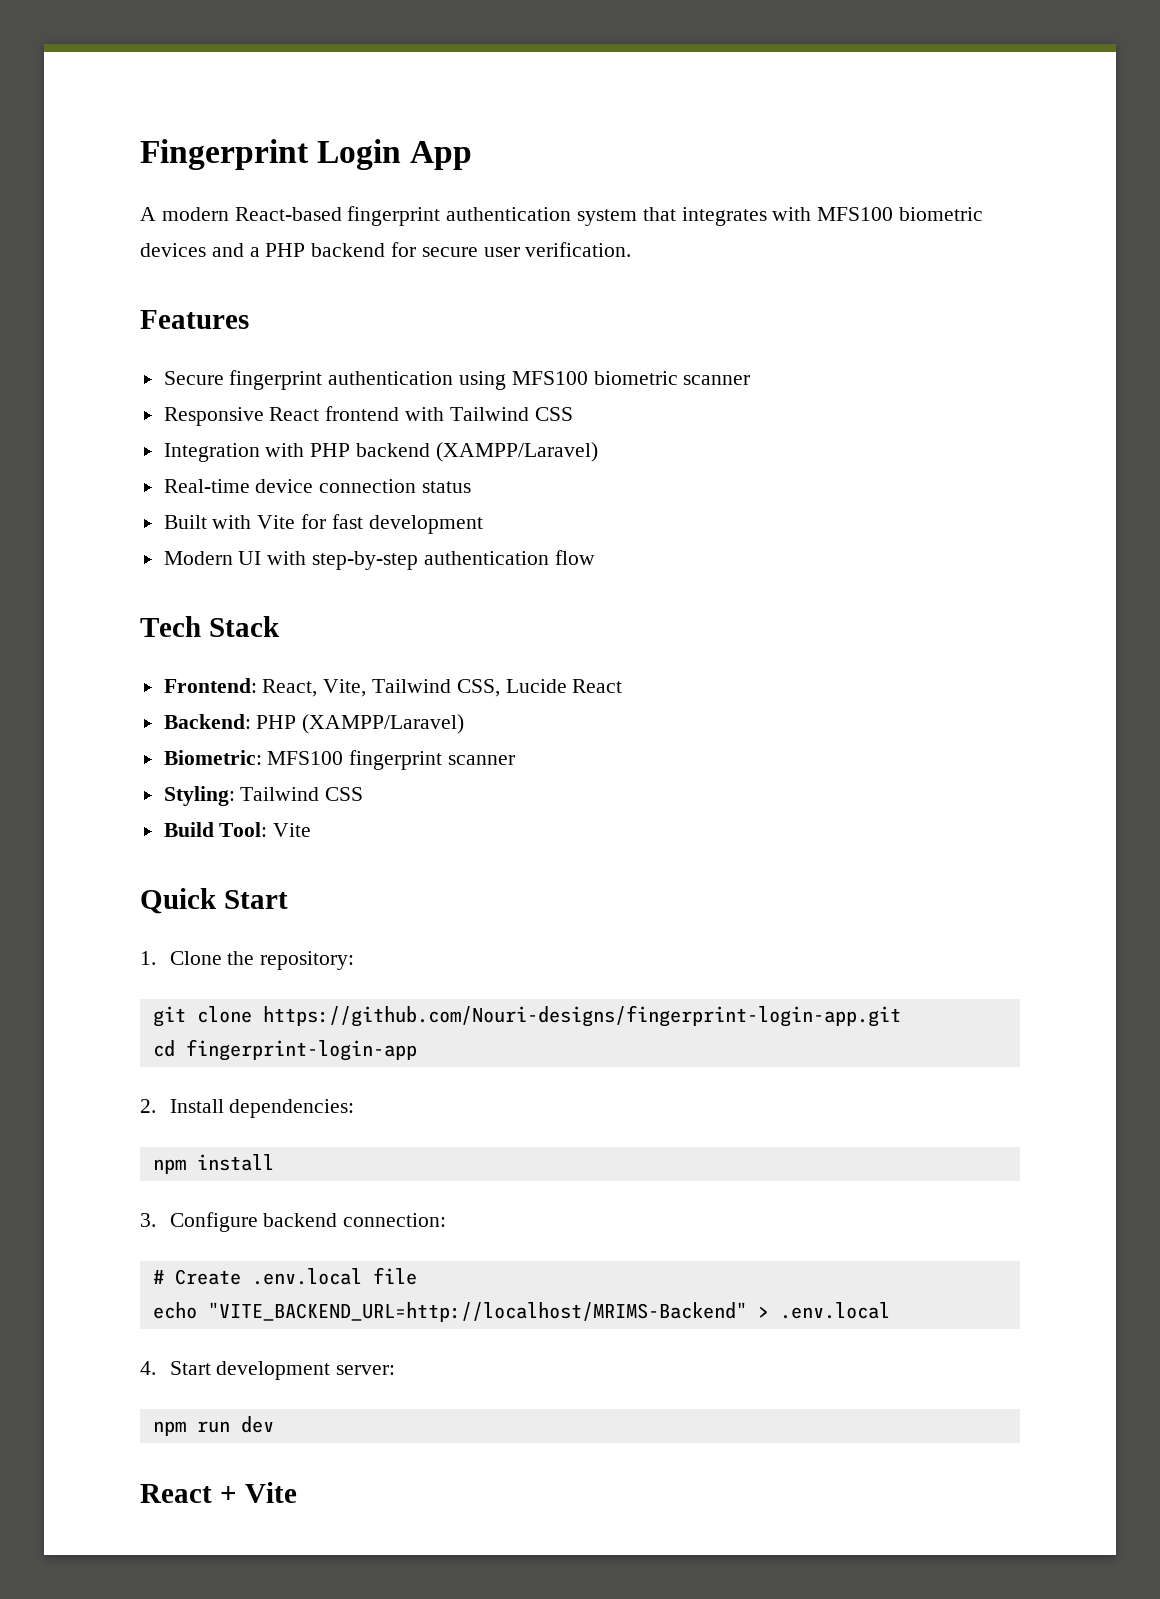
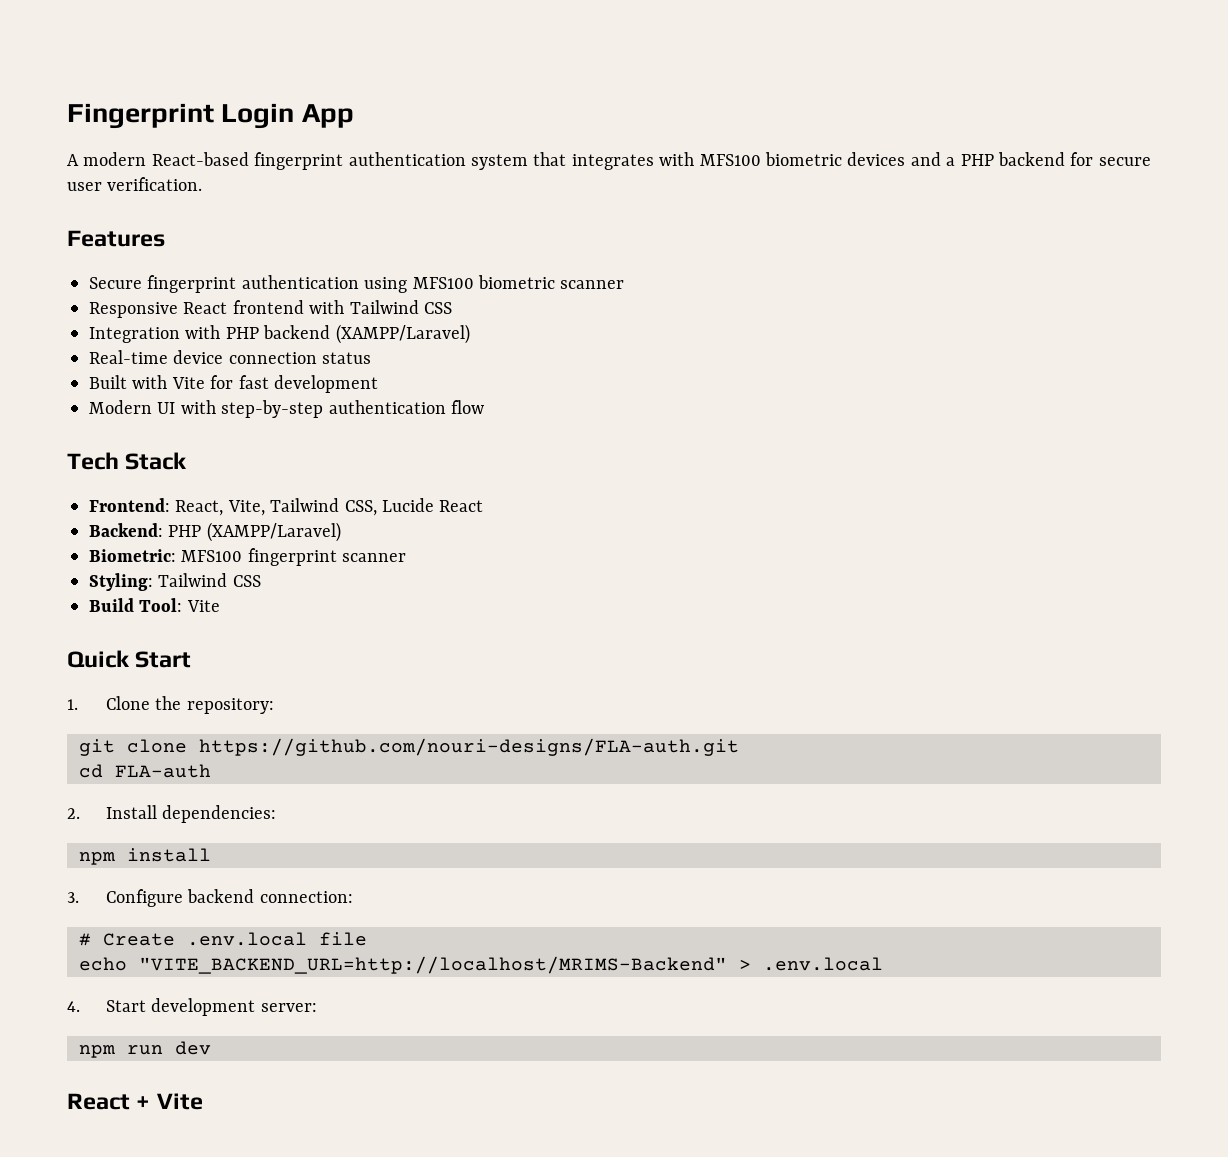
[262,1005,901,1027] https://github.com/Nouri-designs/fingerprint-login-app.git -> [199,738,739,756] https://github.com/nouri-designs/FLA-auth.git
[185,1039,417,1061] fingerprint-login-app -> [115,764,211,778] FLA-auth

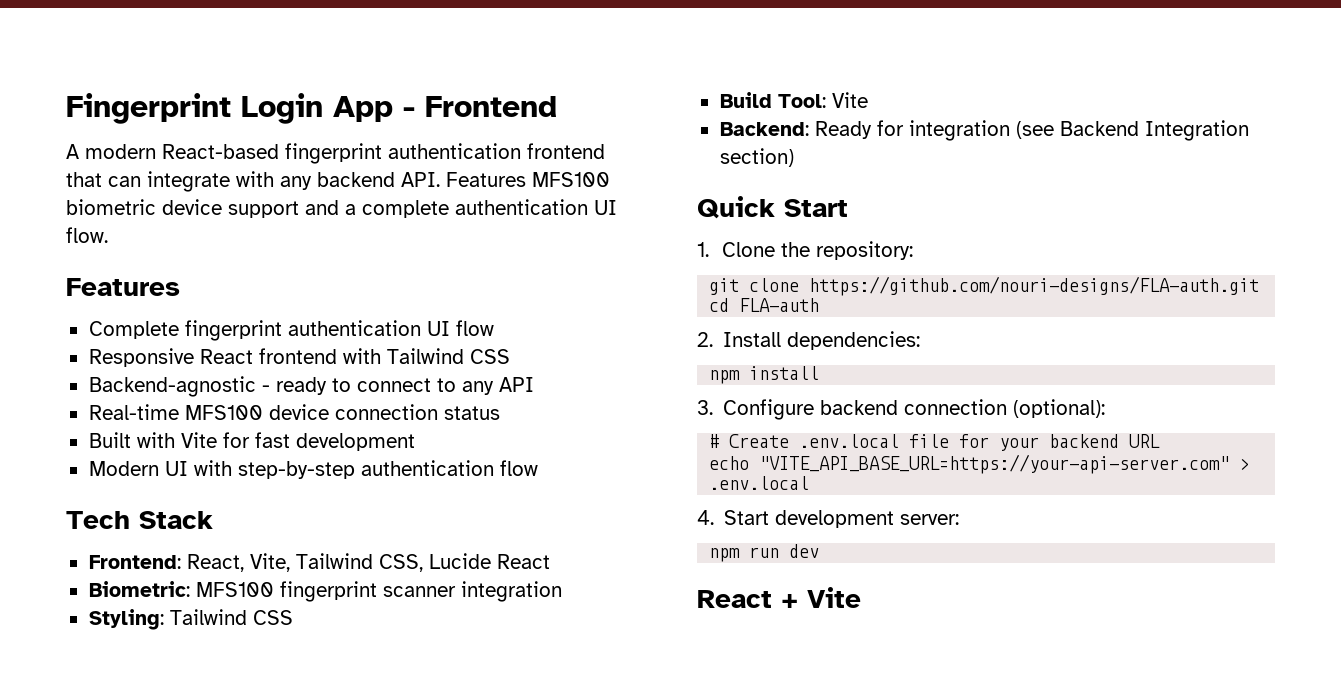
(354, 116) none -> [403,96,557,117] - Frontend
[471,152,1151,170] [67,177,203,191] system that integrates with MFS100 biometric devices and a PHP backend for secure user verification. -> [527,143,605,159] [66,171,610,192] [66,199,617,218] [66,227,108,243] frontend that can integrate with any backend API. Features MFS100 biometric device support and a complete authentication UI flow.
[89,275,625,293] Secure fingerprint authentication using MFS100 biometric scanner -> [88,320,494,341] Complete fingerprint authentication UI flow
[89,324,470,344] Integration with PHP backend (XAMPP/Laravel) -> [88,376,534,397] Backend-agnostic - ready to connect to any API
(168, 357) none -> [184,405,263,420] MFS100
[89,522,341,542] // Backend: PHP (XAMPP/Laravel) -> (550, 561) none
(407, 557) none -> [460,581,562,602] integration
(220, 606) none -> [719,120,1249,141] [719,148,794,167] // Backend: Ready for integration (see Backend Integration section)
[259,891,353,903] connection: -> [904,399,1106,418] connection (optional):
(367, 939) none -> [959,434,1161,451] for your backend URL
[139,956,727,974] "VITE_BACKEND_URL=http://localhost/MRIMS-Backend" -> [759,454,1230,474] "VITE_API_BASE_URL=https://your-api-server.com"

